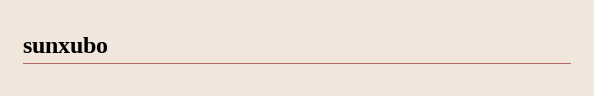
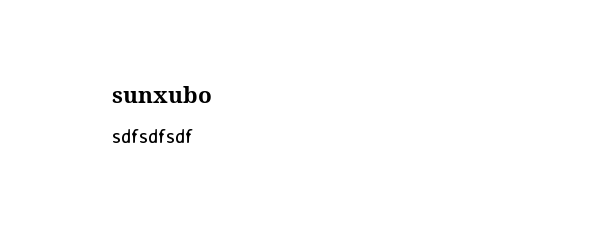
(108, 45) none -> [112,129,193,143] // sdfsdfsdf

